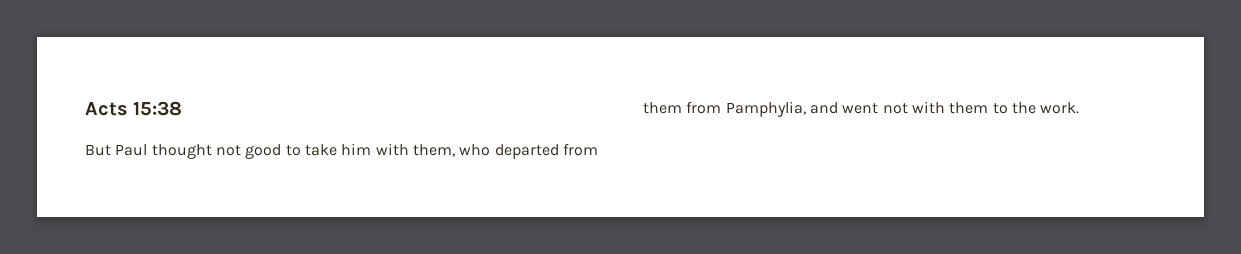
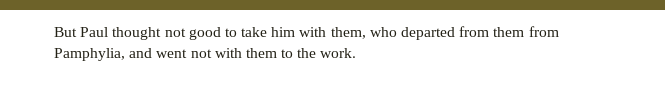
[85,101,183,116] Acts 15:38 // -> (54, 32) none

